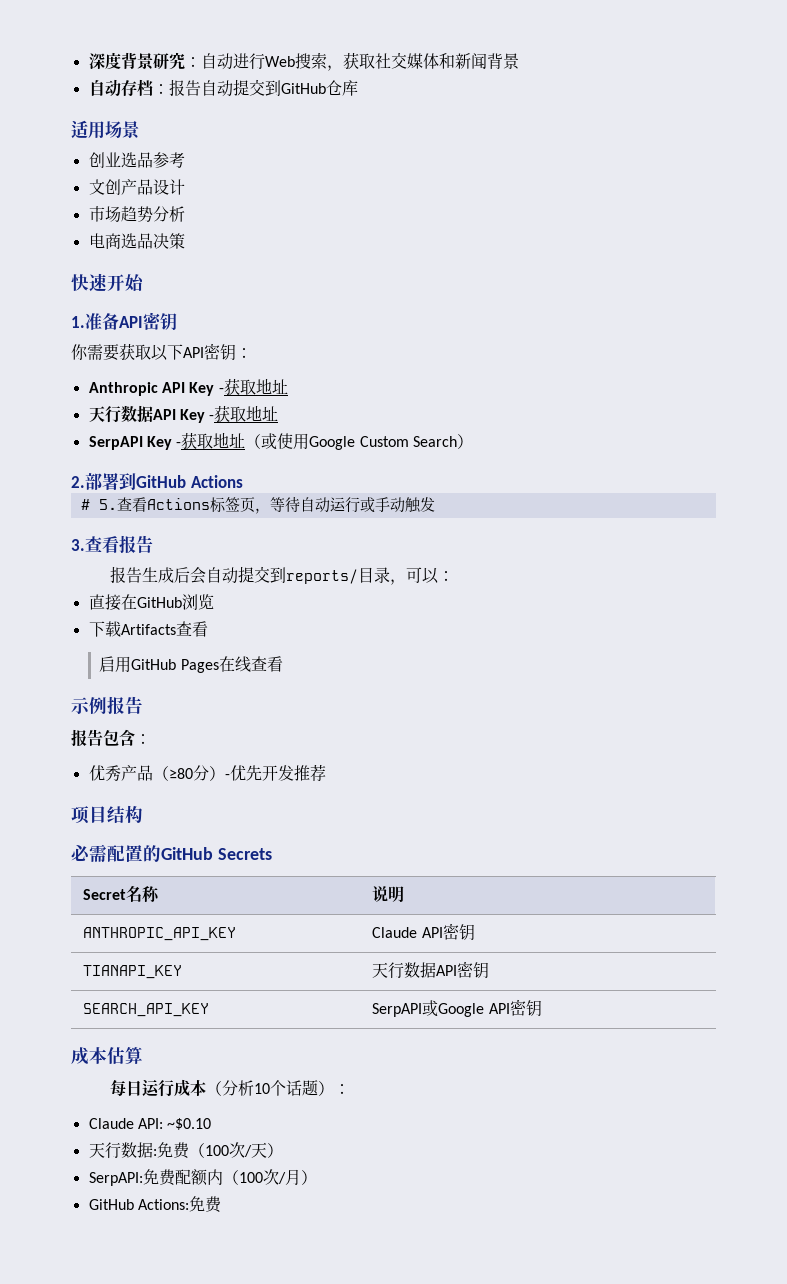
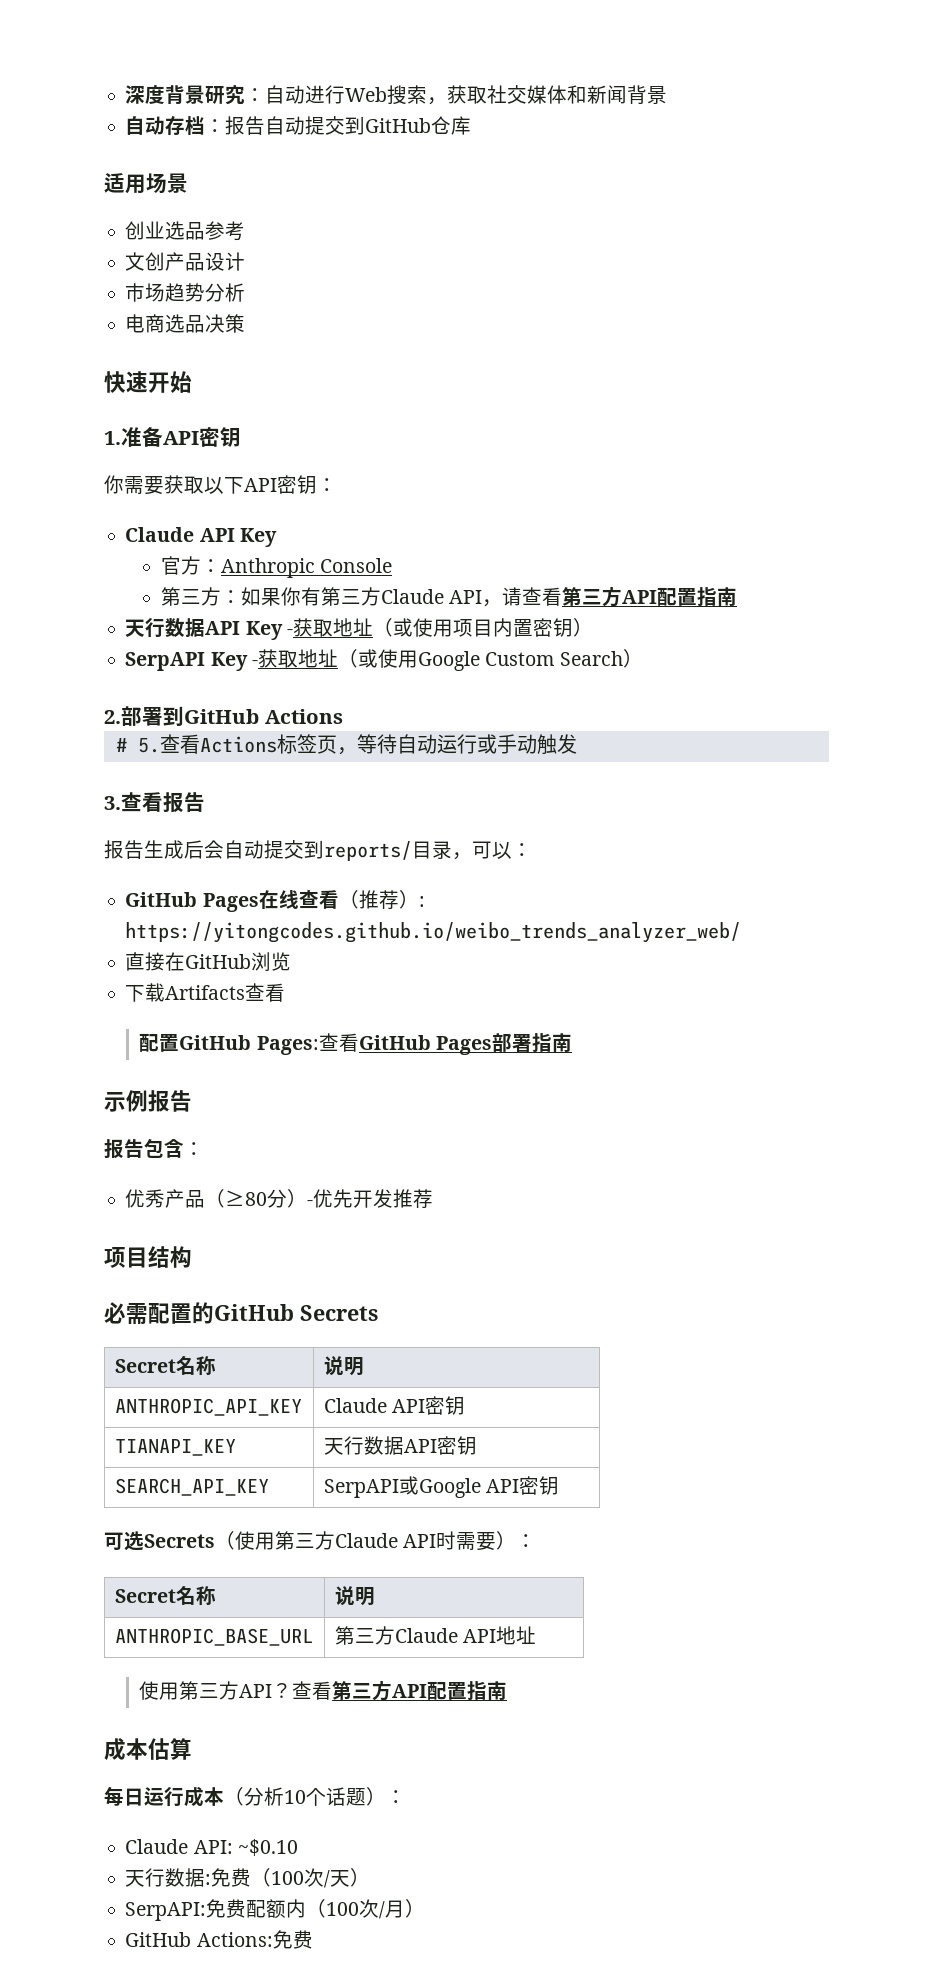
[88,378,288,396] Anthropic API Key -获取地址 -> [125,527,277,547] [160,556,393,578] [160,586,738,607] Claude API Key // 官方：Anthropic Console // 第三方：如果你有第三方Claude API，请查看第三方API配置指南
(279, 413) none -> [372,618,593,637] （或使用项目内置密钥）
(454, 576) none -> [125,890,425,912] [125,922,742,943] // GitHub Pages在线查看（推荐）: https://yitongcodes.github.io/weibo_trends_analyzer_web/
[99,656,283,673] 启用GitHub Pages在线查看 -> [139,1033,572,1055] 配置GitHub Pages:查看GitHub Pages部署指南
(542, 1008) none -> [104,1531,537,1551] [114,1586,216,1606] [334,1586,375,1606] [114,1628,313,1646] [334,1626,536,1645] [139,1680,508,1701] // 可选Secrets（使用第三方Claude API时需要）： // Secret名称 | 说明 // ANTHROPIC_BASE_URL | 第三方Claude API地址 // 使用第三方API？查看第三方API配置指南

